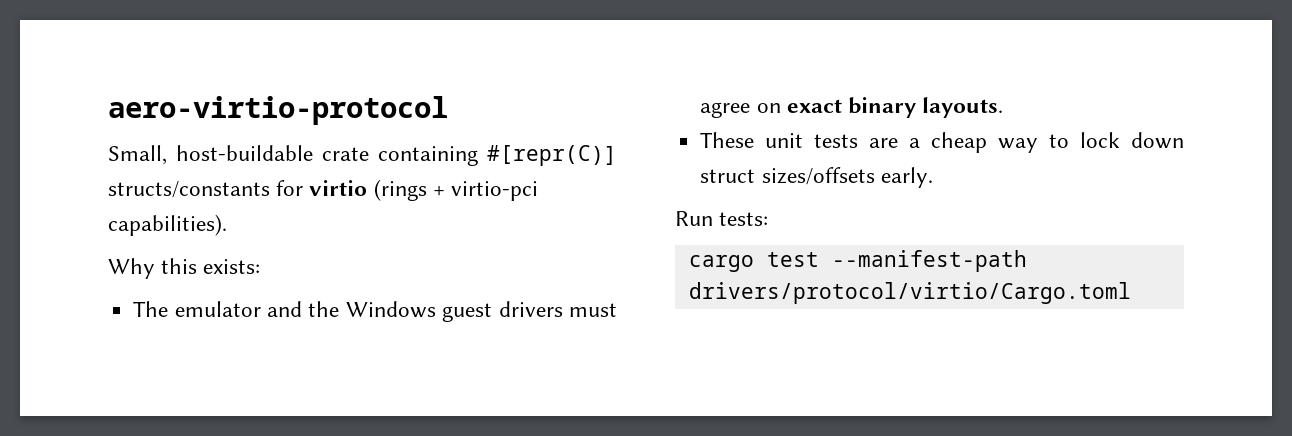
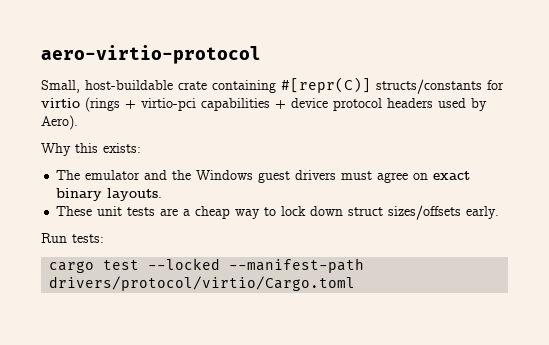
[108,214,227,236] capabilities). -> [201,98,487,111] [41,115,78,130] capabilities + device protocol headers used by Aero).
(819, 259) none -> [148,258,221,270] --locked

